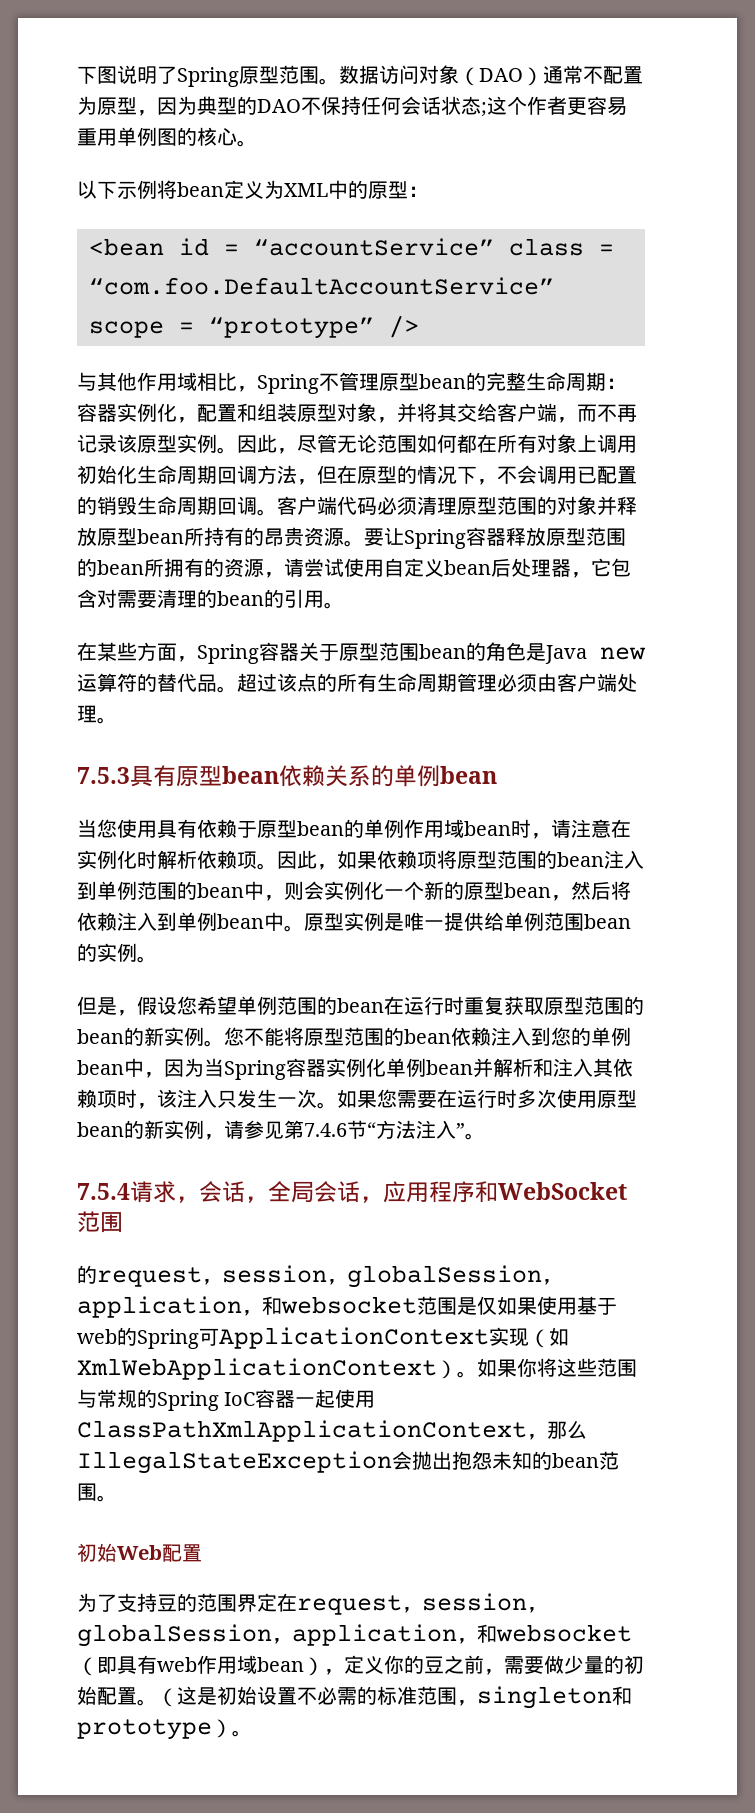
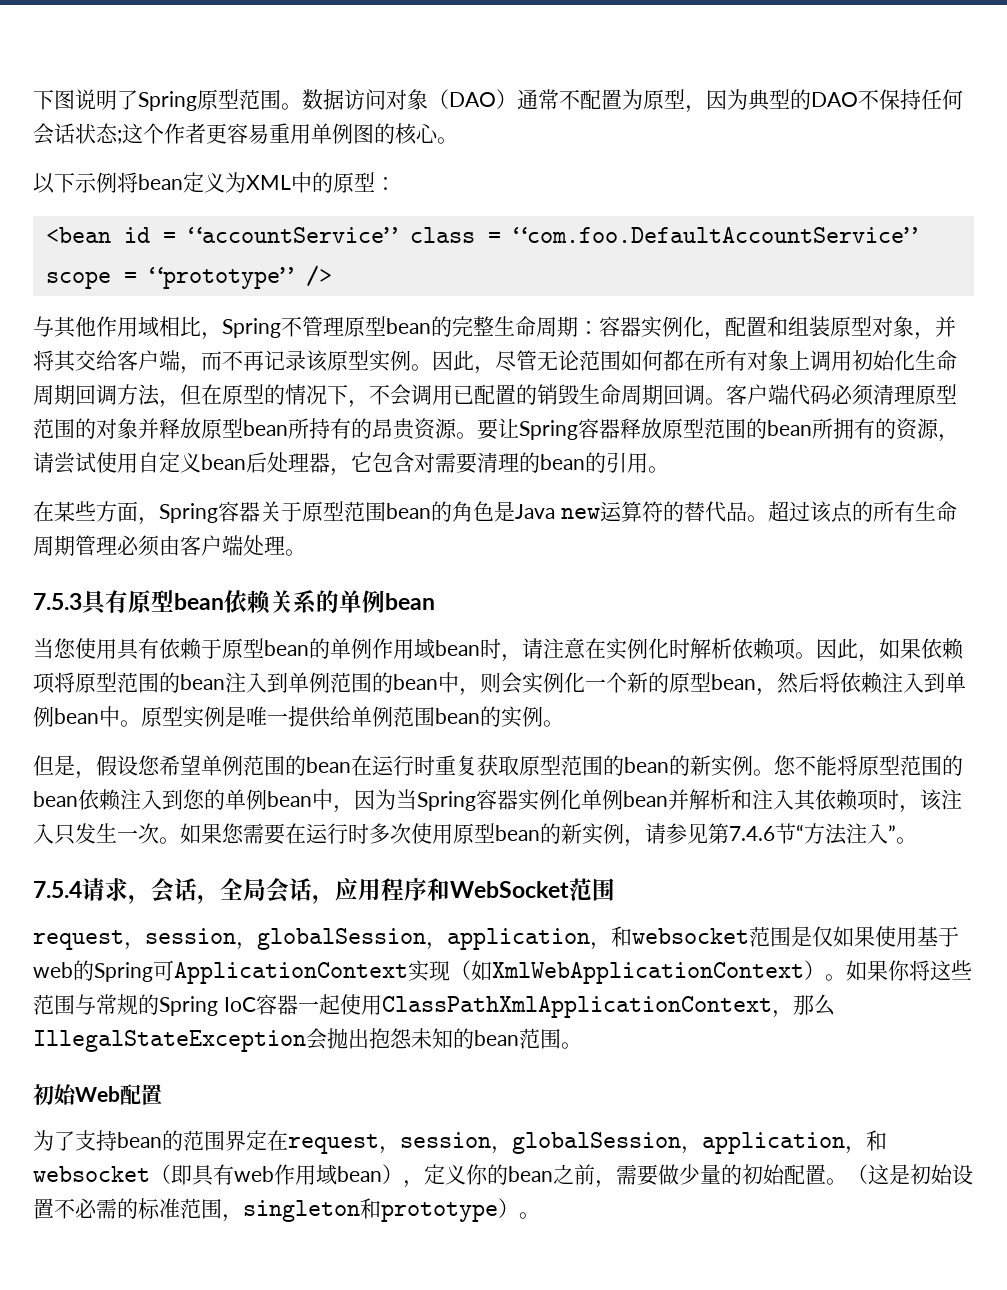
[77,1265,97,1284] 的 -> (615, 889) none
[157,1594,177,1612] 豆 -> [117,1132,162,1148] bean
[424,1656,444,1674] 豆 -> [508,1166,553,1182] bean

